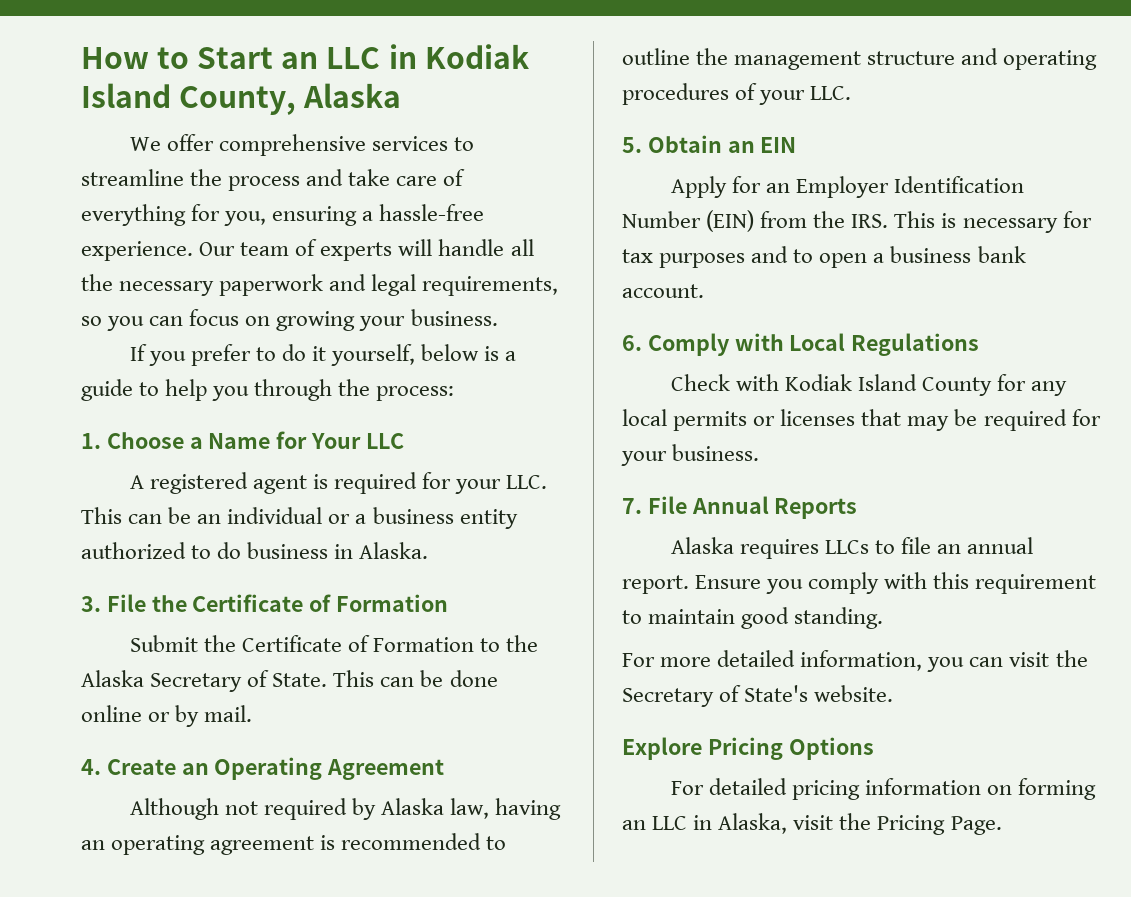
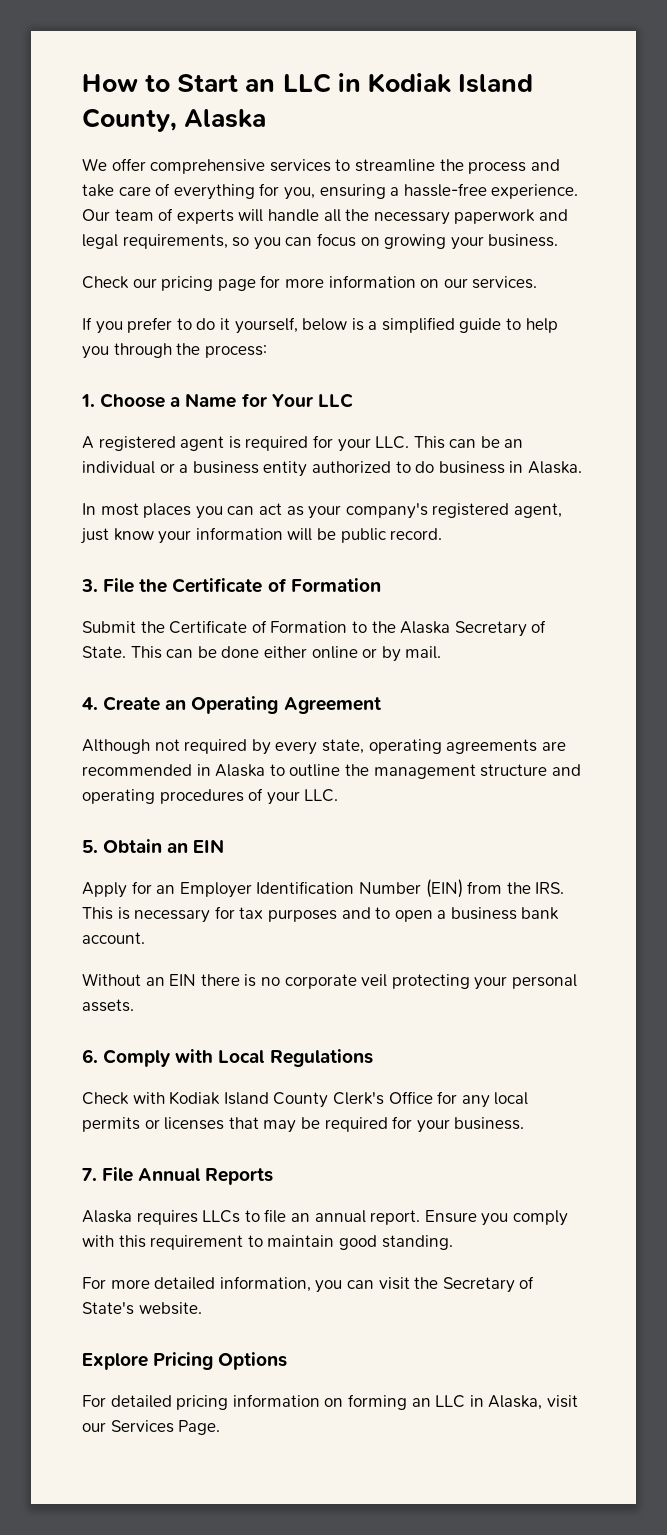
(498, 317) none -> [82,275,538,291] // Check our pricing page for more information on our services.
(517, 356) none -> [381,317,455,333] simplified
(429, 550) none -> [82,503,562,519] [80,527,443,544] // In most places you can act as your company's registered agent, just know your information will be public record.
(498, 678) none -> [263,646,307,658] either
[380,798,561,820] [81,833,482,855] Alaska law, having an operating agreement is recommended -> [275,739,566,755] [82,764,266,777] every state, operating agreements are recommended in Alaska
(704, 291) none -> [82,973,577,990] [82,999,134,1012] // Without an EIN there is no corporate veil protecting your personal assets.
(992, 386) none -> [332,1091,433,1105] Clerk's Office
[839,813,946,835] the Pricing -> [82,1420,174,1433] our Services

